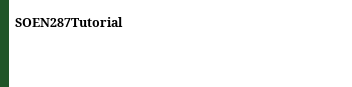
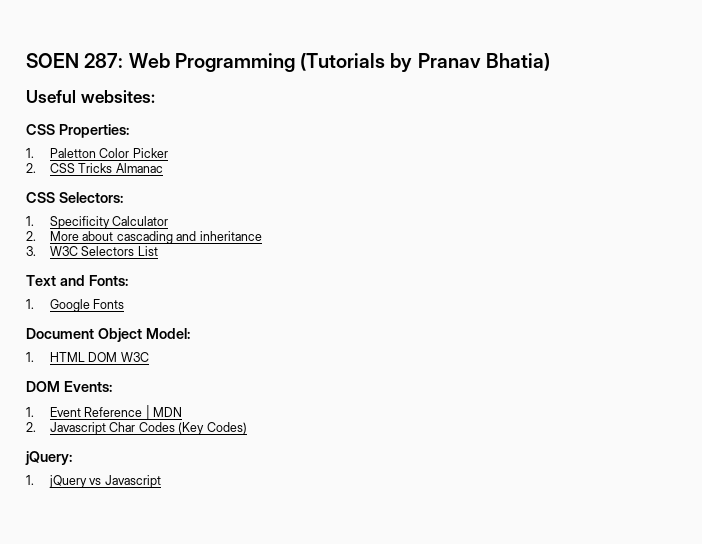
[15,17,123,27] SOEN287Tutorial -> [26,53,550,72] [26,90,155,103] [26,124,129,138] [26,148,168,158] [26,163,163,173] [26,192,123,203] [26,216,169,229] [26,231,262,244] [26,246,158,256] [26,275,128,286] [26,299,125,312] [26,328,190,342] [26,352,149,362] [26,381,112,392] [26,405,183,420] [26,422,247,435] [25,451,72,465] [26,475,161,488] SOEN 287: Web Programming (Tutorials by Pranav Bhatia) // Useful websites: // CSS Properties: // 1. Paletton Color Picker // 2. CSS Tricks Almanac // CSS Selectors: // 1. Specificity Calculator // 2. More about cascading and inheritance // 3. W3C Selectors List // Text and Fonts: // 1. Google Fonts // Document Object Model: // 1. HTML DOM W3C // DOM Events: // 1. Event Reference | MDN // 2. Javascript Char Codes (Key Codes) // jQuery: // 1. jQuery vs Javascript

